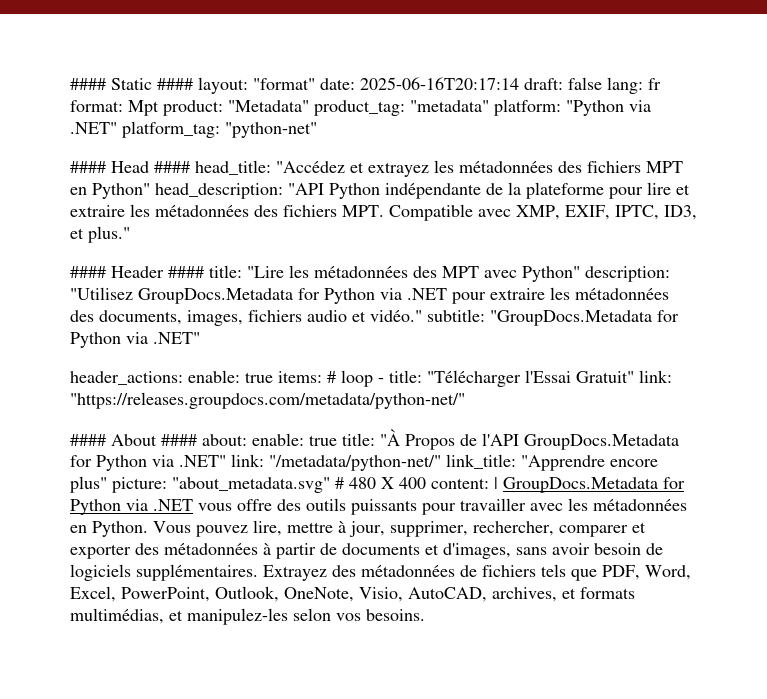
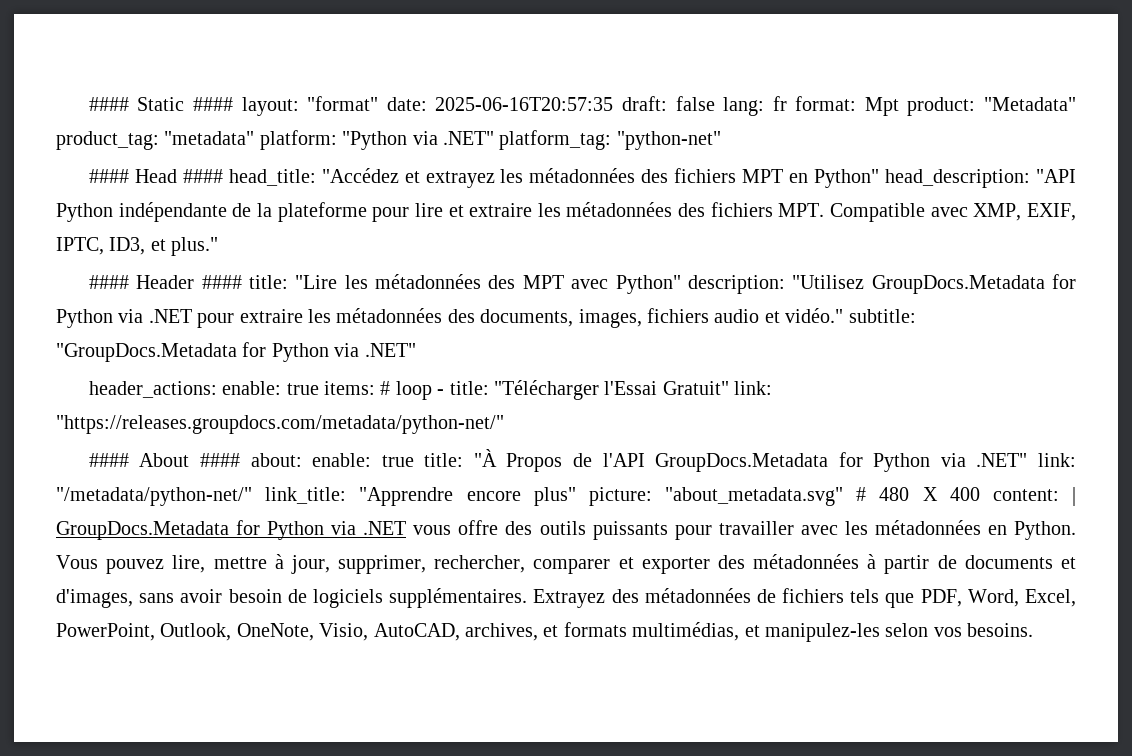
[360,77,519,90] 2025-06-16T20:17:14 -> [435,97,614,111] 2025-06-16T20:57:35

